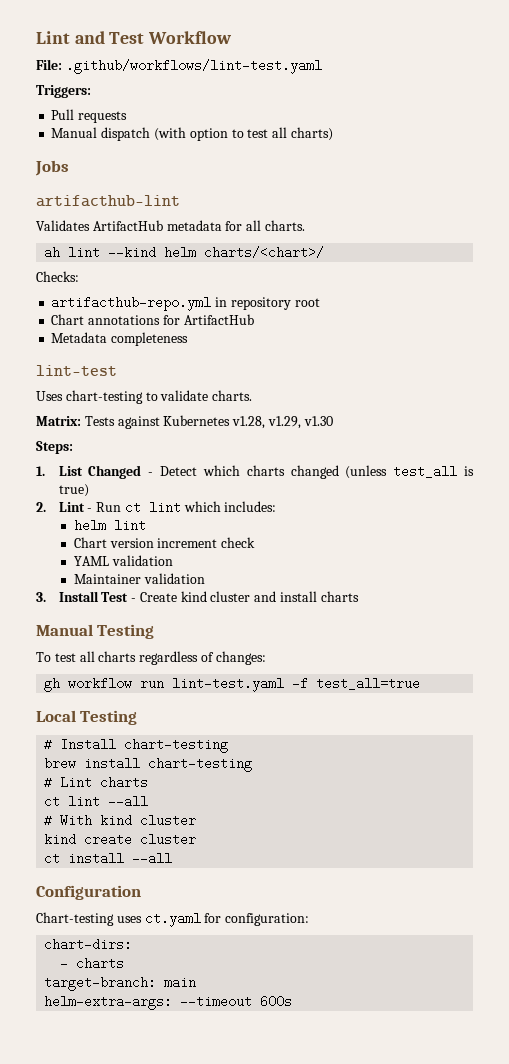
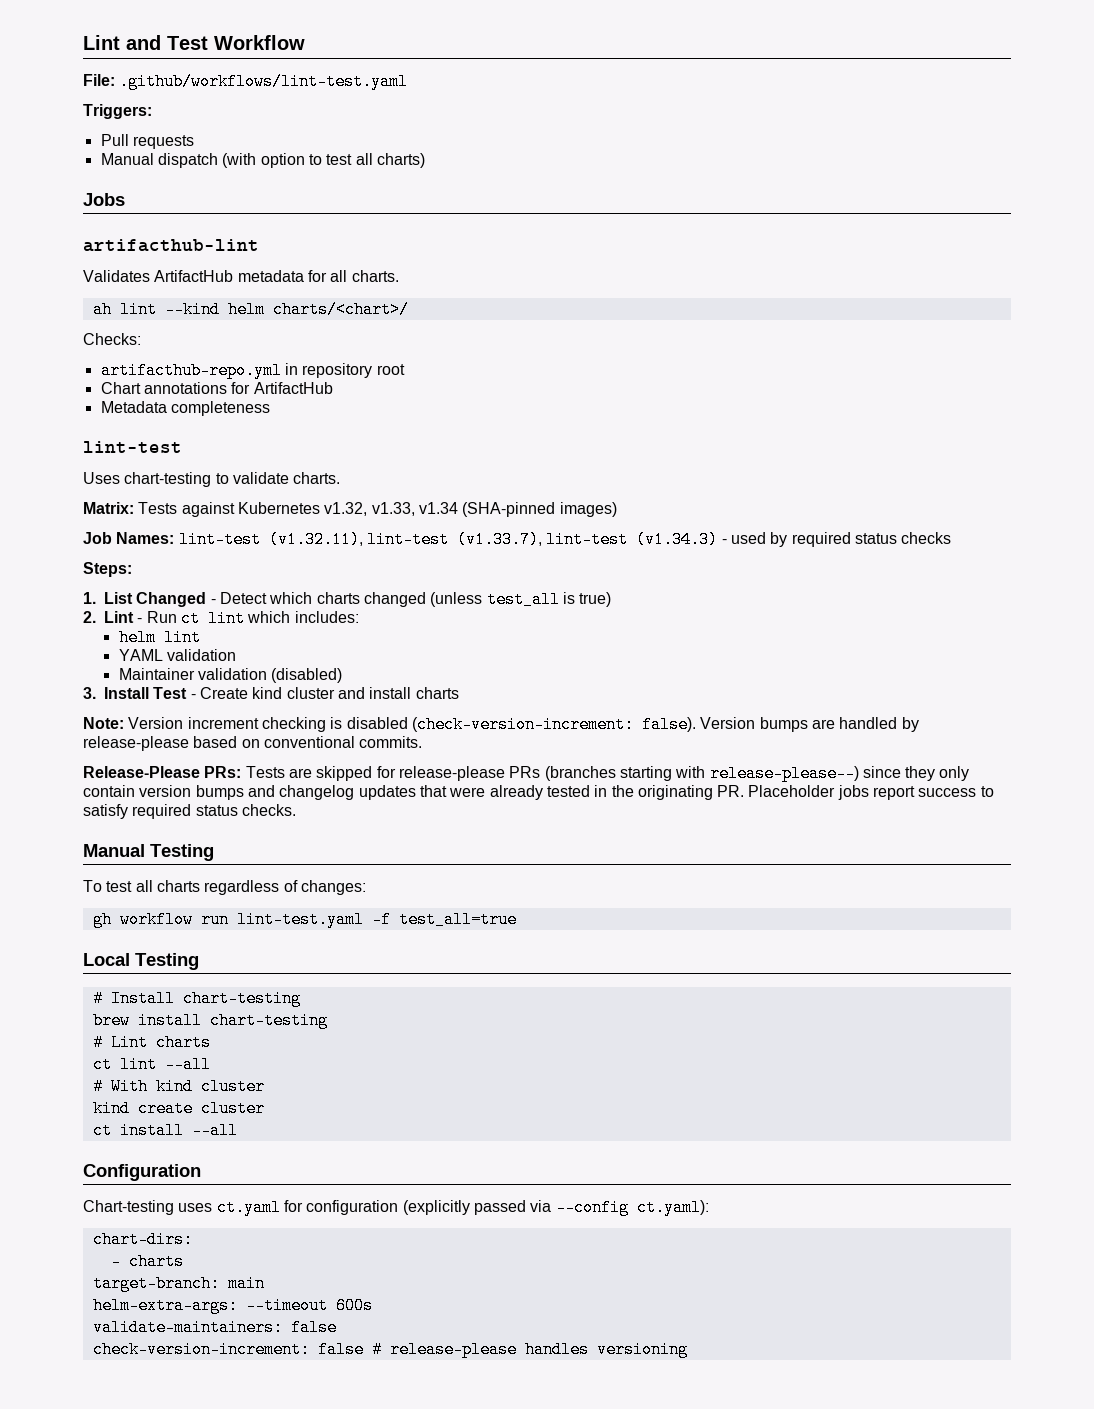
[232,416,333,429] v1.28, v1.29, v1.30 -> [324,502,617,517] [83,531,952,548] v1.32, v1.33, v1.34 (SHA-pinned images) // Job Names: lint-test (v1.32.11), lint-test (v1.33.7), lint-test (v1.34.3) - used by required status checks
[73,537,256,548] // Chart version increment check -> (201, 637) none
(205, 578) none -> [271,668,343,683] (disabled)
(359, 596) none -> [83,716,919,733] [83,736,423,751] [83,765,970,782] [83,785,994,800] [83,804,296,819] // Note: Version increment checking is disabled (check-version-increment: false). Version bumps are handled by release-please based on conventional commits. // Release-Please PRs: Tests are skipped for release-please PRs (branches starting with release-please--) since they only contain version bumps and changelog updates that were already tested in the originating PR. Placeholder jobs report success to satisfy required status checks.
[225,913,310,926] configuration: -> [306,1199,709,1216] configuration (explicitly passed via --config ct.yaml):
(293, 1001) none -> [92,1319,337,1336] [92,1341,688,1358] // validate-maintainers: false // check-version-increment: false # release-please handles versioning

